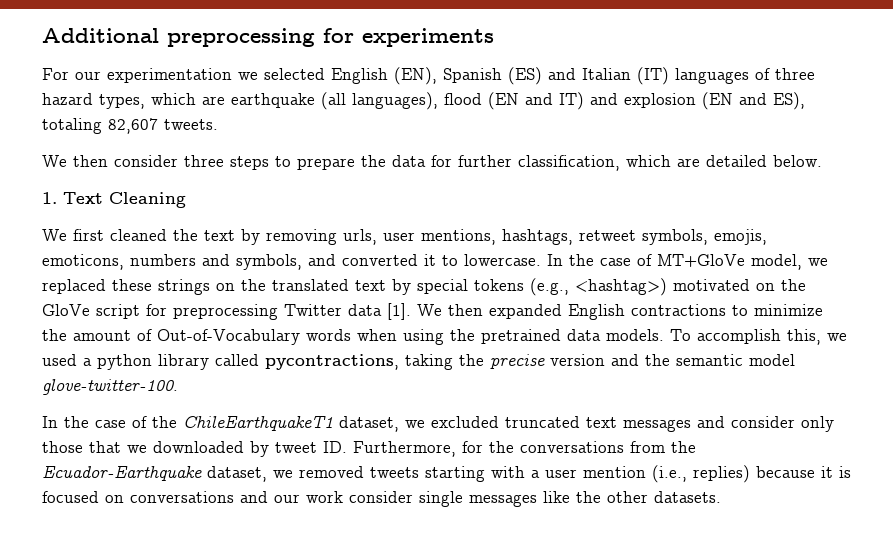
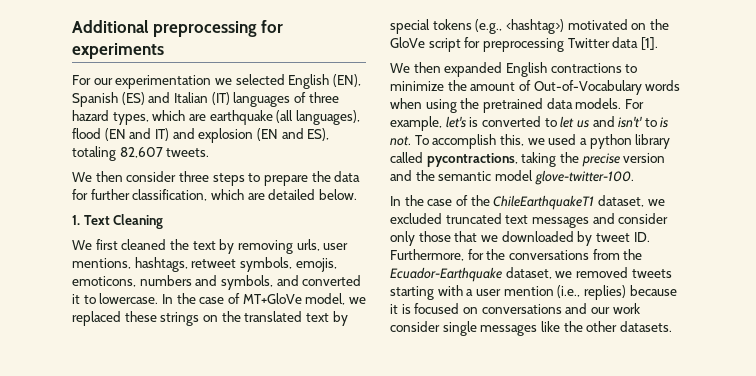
(411, 311) none -> (658, 43) //
(664, 335) none -> [624,99,644,109] [390,116,669,131] [390,136,411,146] For example, let's is converted to let us and isn't' to is not.

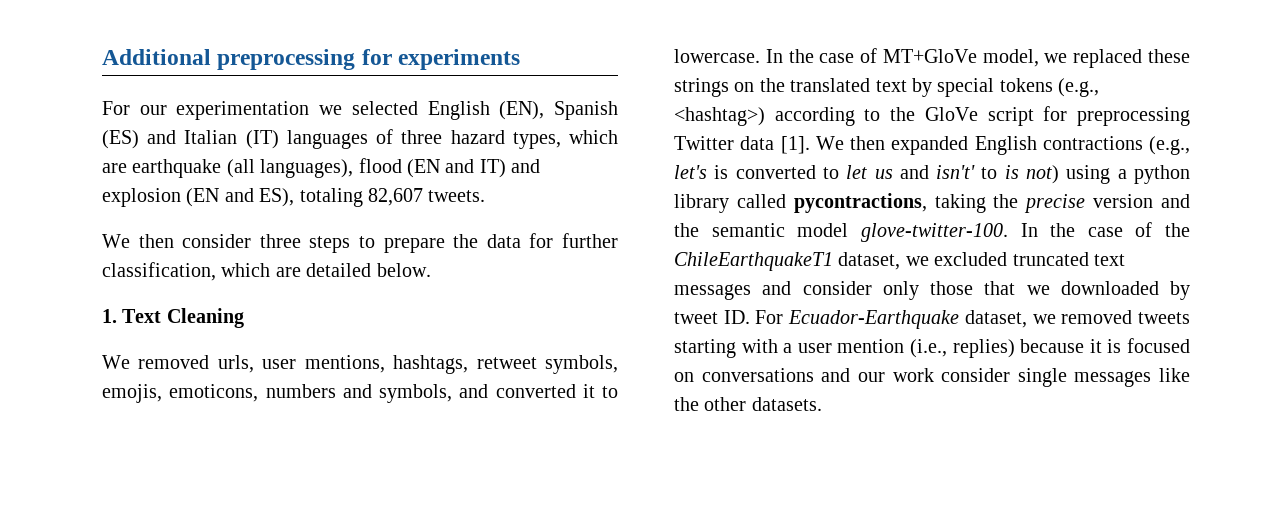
[95,239,293,254] first cleaned the text by removing -> [138,355,210,369] removed
[567,19,647,30] motivated on -> [774,107,881,126] according to
(658, 43) // -> (810, 145) none
[625,64,638,73] [390,80,681,95] [390,98,644,113] [390,116,442,131] to minimize the amount of Out-of-Vocabulary words when using the pretrained data models. For example, -> [1149,136,1190,155] (e.g.,
[390,134,577,149] not. To accomplish this, we used -> [1026,165,1111,184] not) using
(634, 177) // -> (1008, 232) none
[390,249,643,261] Furthermore, for the conversations from the -> [755,310,784,324] For

